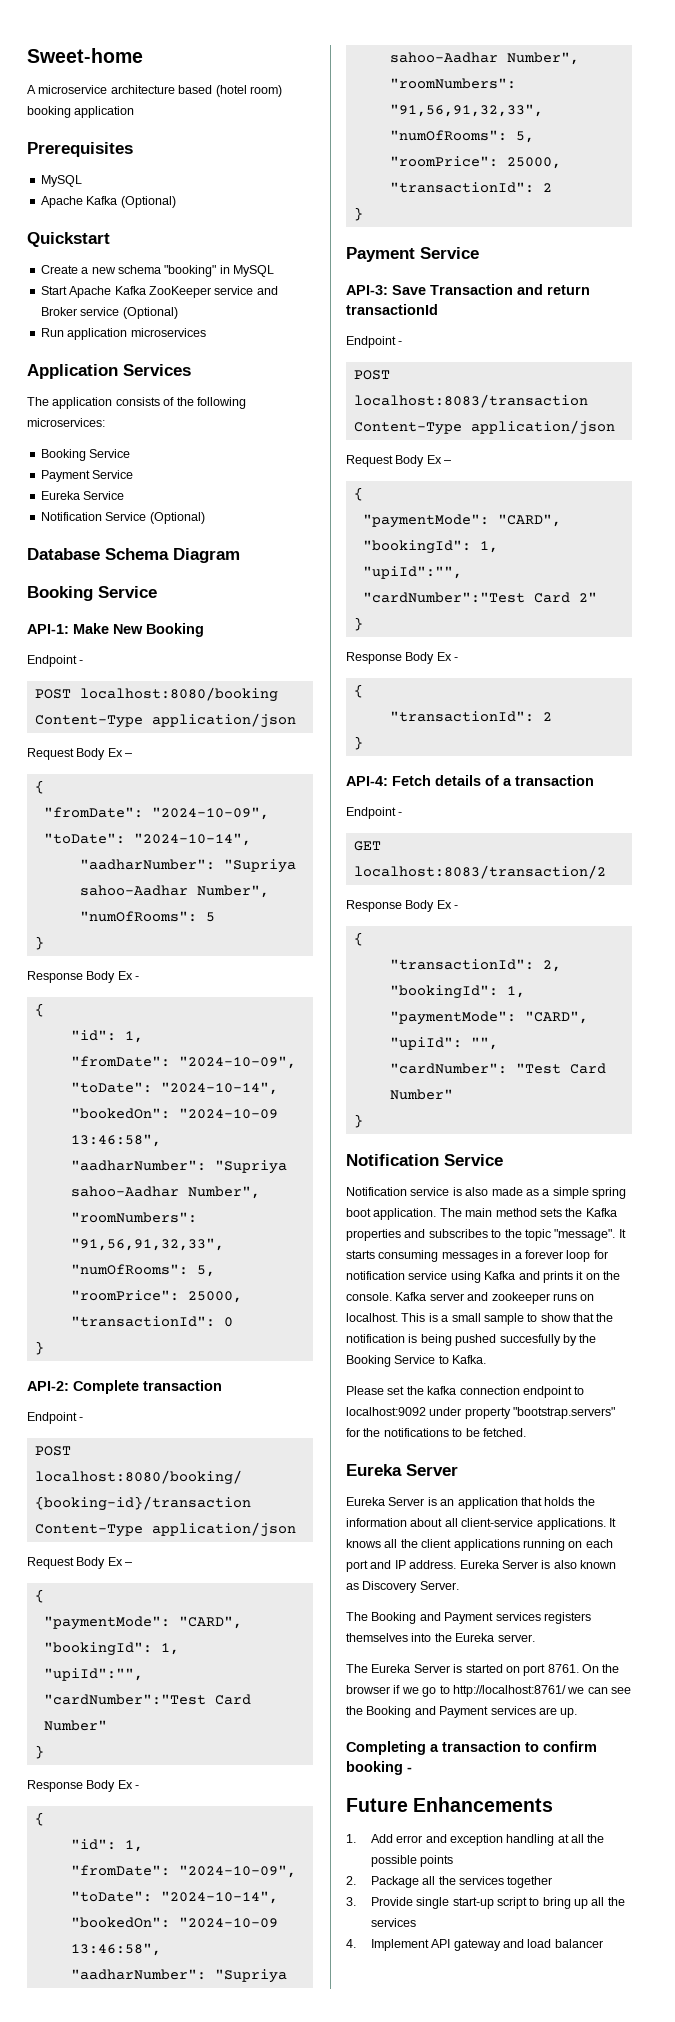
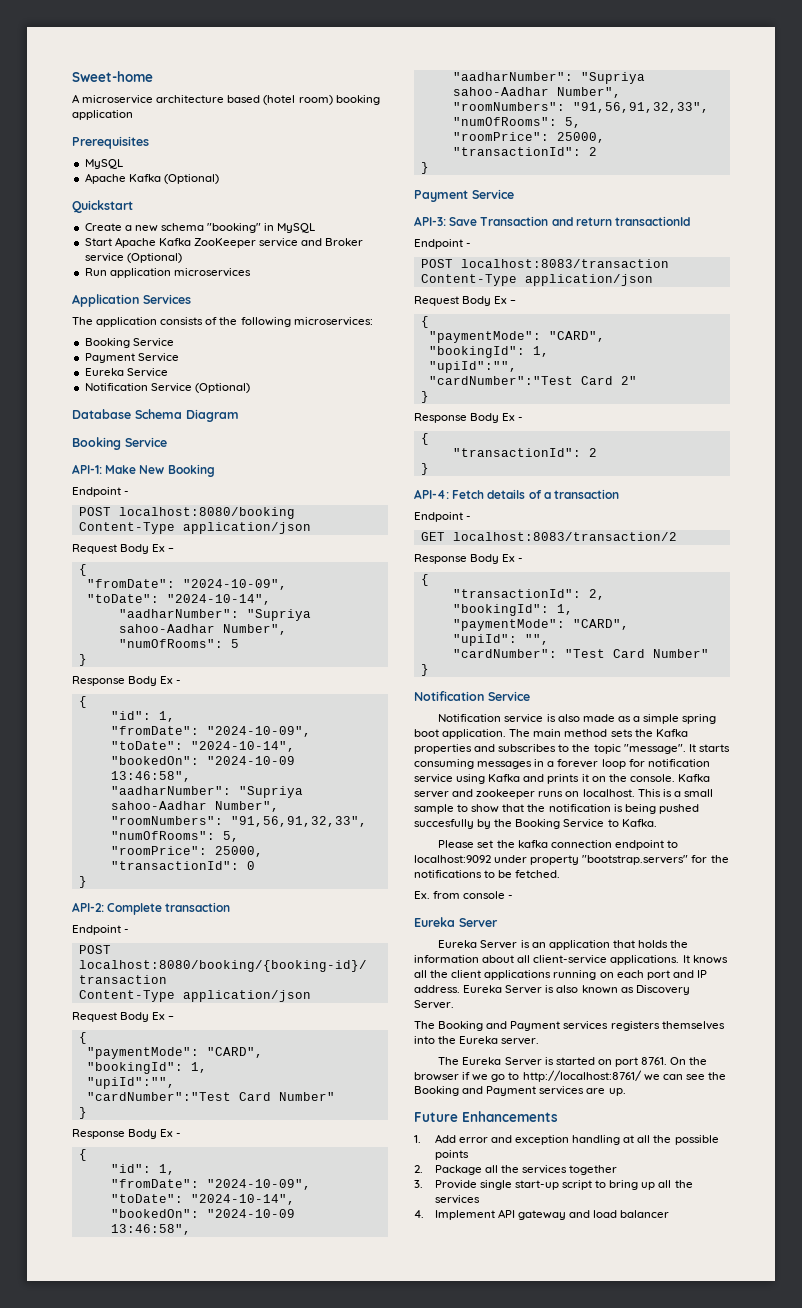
(526, 1432) none -> [414,891,514,899] // Ex. from console -
[346,1741,597,1755] [346,1761,412,1775] // Completing a transaction to confirm booking - -> (626, 1092) none

